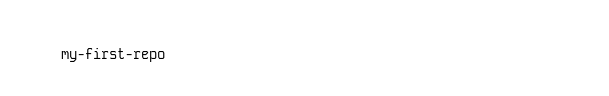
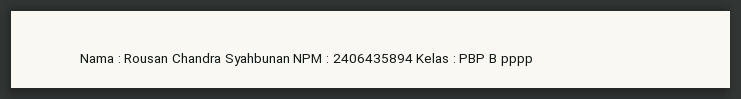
[61,48,165,62] my-first-repo -> [80,53,533,66] Nama : Rousan Chandra Syahbunan NPM : 2406435894 Kelas : PBP B pppp

